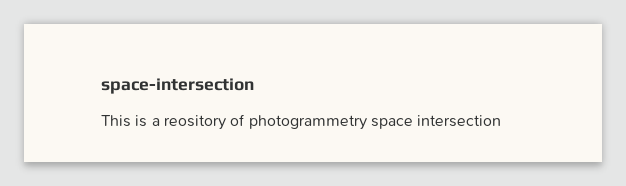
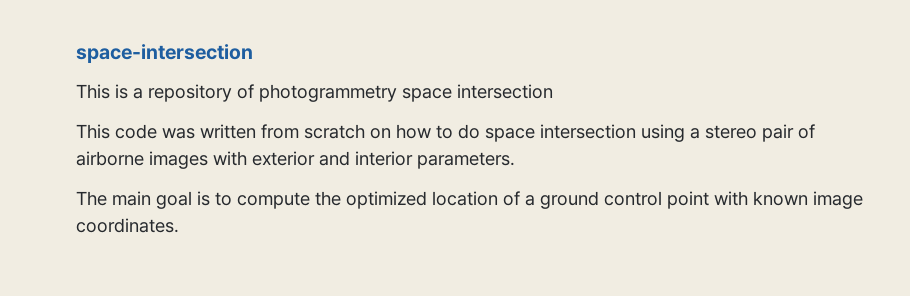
[163,115,226,130] reository -> [148,84,232,102] repository
(502, 121) none -> [76,124,815,142] [76,151,515,169] [76,191,863,209] [76,218,179,233] // This code was written from scratch on how to do space intersection using a stereo pair of airborne images with exterior and interior parameters. // The main goal is to compute the optimized location of a ground control point with known image coordinates.

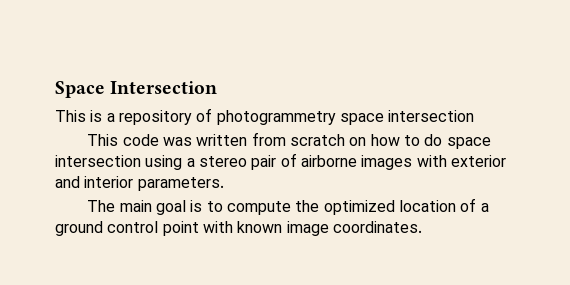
[76,44,253,63] space-intersection -> [55,81,218,98] Space Intersection

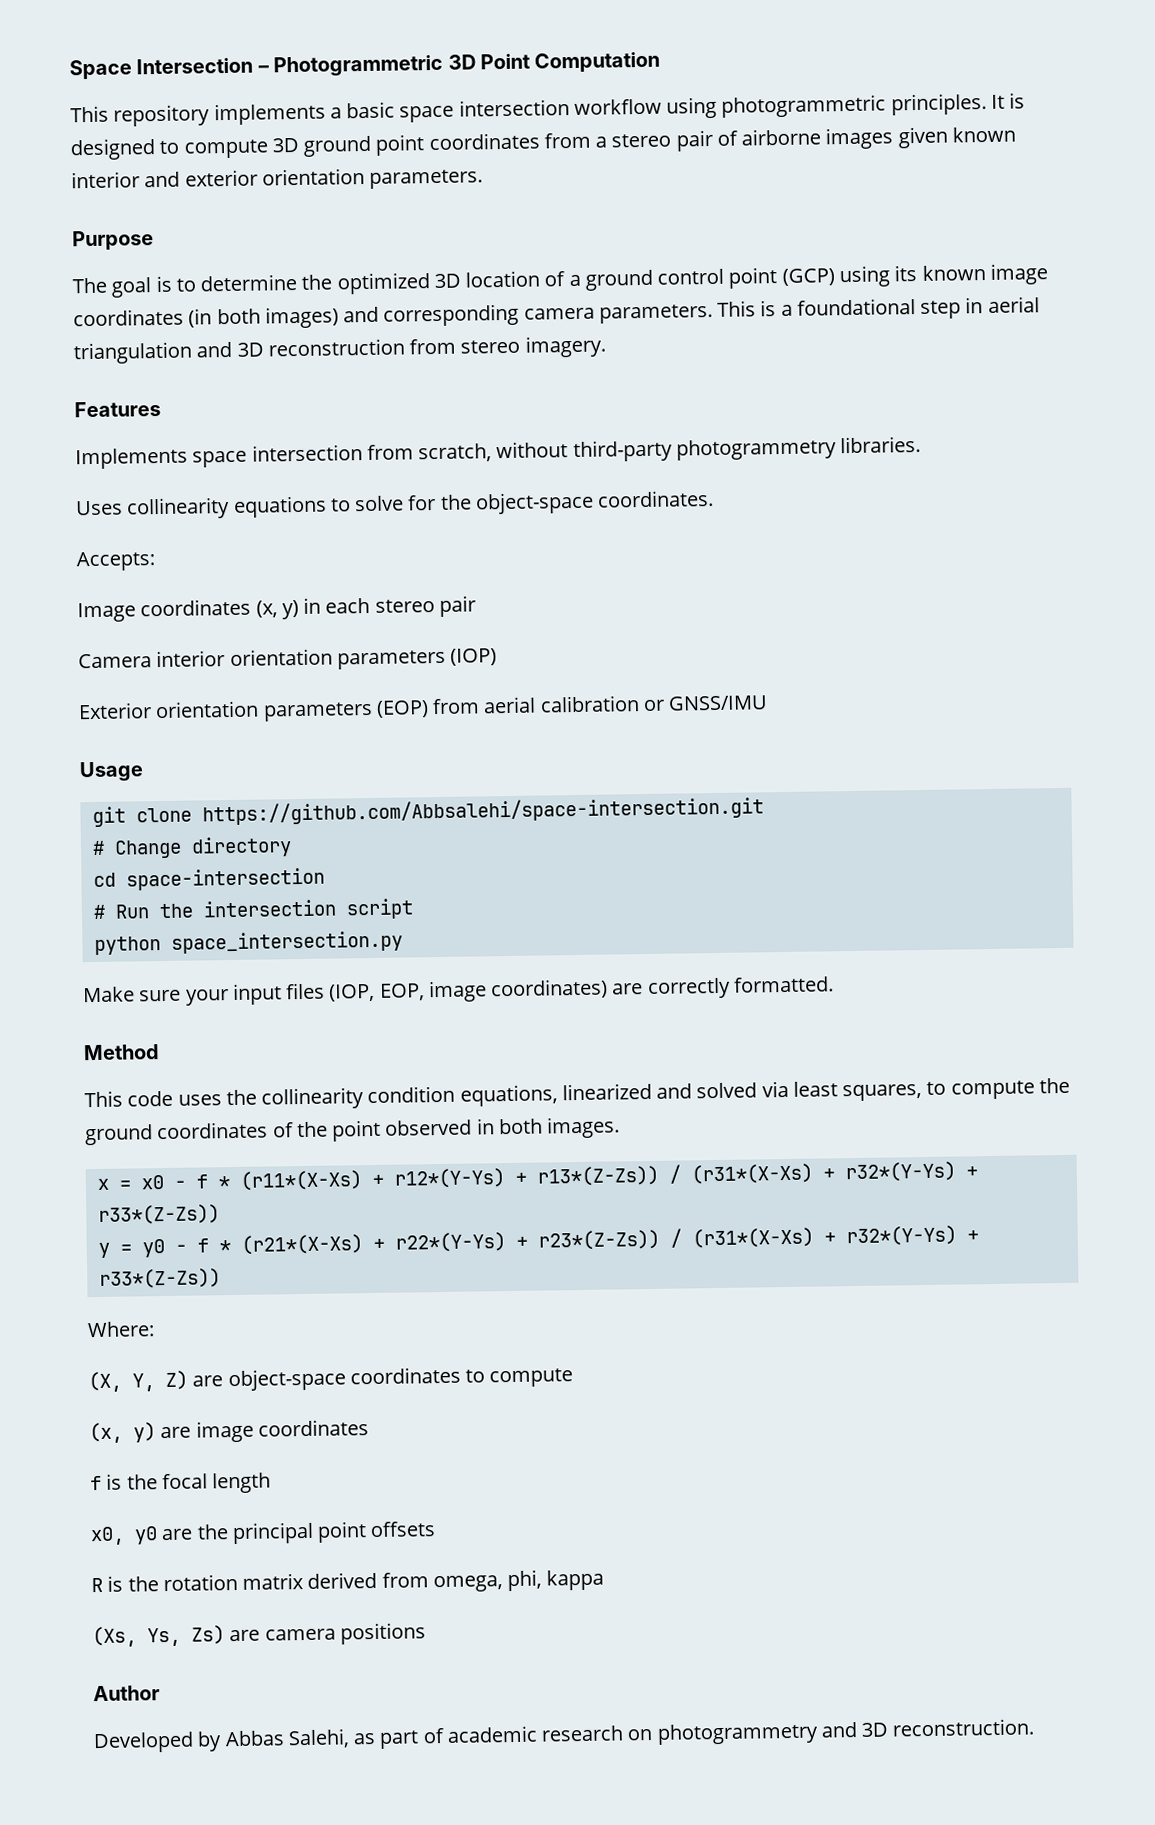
[55,108,475,125] [87,132,491,149] [55,155,183,170] // This is a repository of photogrammetry space intersection // This code was written from scratch on how to do space intersection using -> [257,51,661,78] [70,92,1026,127] [70,132,591,161] – Photogrammetric 3D Point Computation // This repository implements a basic space intersection workflow using photogrammetric principles. It is designed to compute 3D ground point coordinates from
[416,155,506,167] [55,176,224,191] with exterior and interior parameters. -> [897,126,1016,149] [71,168,484,189] [72,230,154,251] given known interior and exterior orientation parameters. // Purpose
[119,200,152,212] main -> (107, 285) none
[226,201,291,215] compute -> [200,273,298,292] determine
(395, 207) none -> [433,273,461,289] 3D
[202,221,422,236] with known image coordinates. -> [781,263,1048,288] [73,296,1040,329] [73,335,606,365] [74,400,161,418] [75,435,922,470] [75,489,715,520] [76,551,155,572] [77,595,476,623] [78,648,498,670] [78,695,769,722] [79,761,144,783] [91,796,764,828] [91,836,292,859] [92,867,325,891] [92,898,414,920] [93,930,403,956] [83,976,834,1006] [83,1044,160,1061] [84,1077,1070,1110] [85,1116,621,1146] [96,1161,978,1191] [97,1204,220,1225] [97,1225,979,1258] [98,1268,221,1289] [87,1321,155,1338] [88,1366,574,1393] [89,1419,369,1444] [90,1472,272,1494] [90,1521,437,1546] [91,1569,605,1593] [92,1622,426,1648] [93,1685,160,1702] [93,1718,1035,1754] (GCP) using its known image coordinates (in both images) and corresponding camera parameters. This is a foundational step in aerial triangulation and 3D reconstruction from stereo imagery. // Features // Implements space intersection from scratch, without third-party photogrammetry libraries. // Uses collinearity equations to solve for the object-space coordinates. // Accepts: // Image coordinates (x, y) in each stereo pair // Camera interior orientation parameters (IOP) // Exterior orientation parameters (EOP) from aerial calibration or GNSS/IMU // Usage // git clone https://github.com/Abbsalehi/space-intersection.git // # Change directory // cd space-intersection // # Run the intersection script // python space_intersection.py // Make sure your input files (IOP, EOP, image coordinates) are correctly formatted. // Method // This code uses the collinearity condition equations, linearized and solved via least squares, to compute the ground coordinates of the point observed in both images. // x = x0 - f * (r11*(X-Xs) + r12*(Y-Ys) + r13*(Z-Zs)) / (r31*(X-Xs) + r32*(Y-Ys) + r33*(Z-Zs)) // y = y0 - f * (r21*(X-Xs) + r22*(Y-Ys) + r23*(Z-Zs)) / (r31*(X-Xs) + r32*(Y-Ys) + r33*(Z-Zs)) // Where: // (X, Y, Z) are object-space coordinates to compute // (x, y) are image coordinates // f is the focal length // x0, y0 are the principal point offsets // R is the rotation matrix derived from omega, phi, kappa // (Xs, Ys, Zs) are camera positions // Author // Developed by Abbas Salehi, as part of academic research on photogrammetry and 3D reconstruction.

